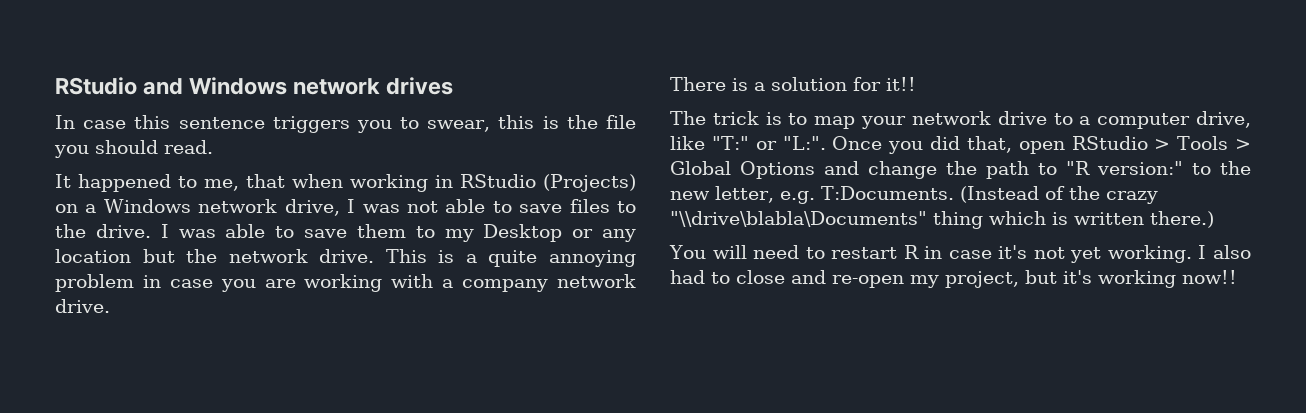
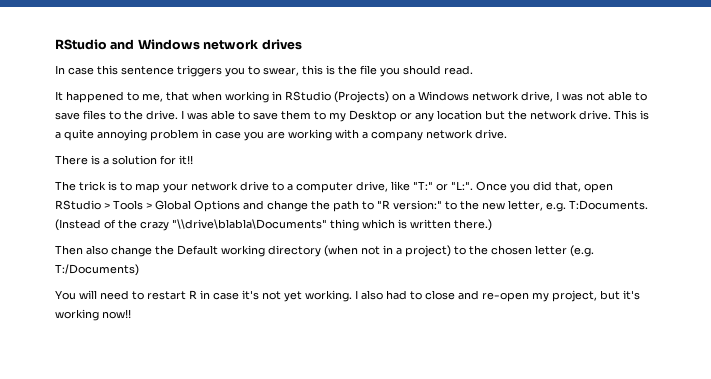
(1214, 219) none -> [55,245,594,257] [55,264,139,276] // Then also change the Default working directory (when not in a project) to the chosen letter (e.g. T:/Documents)

